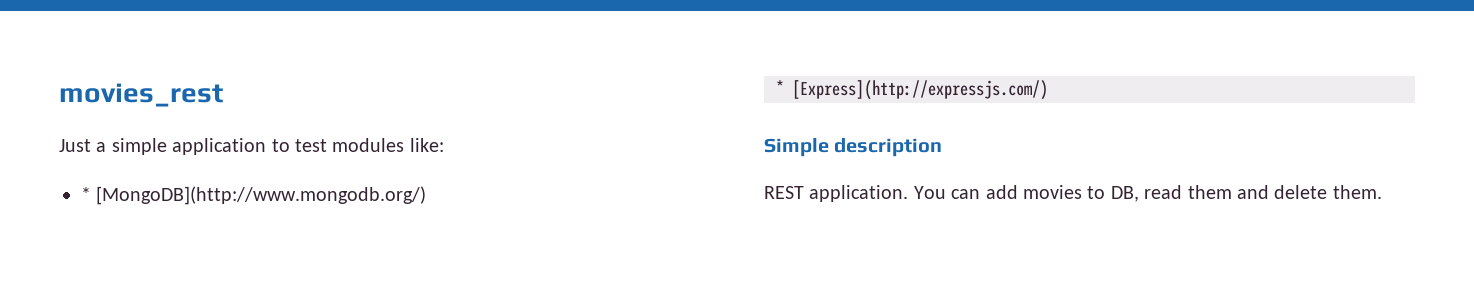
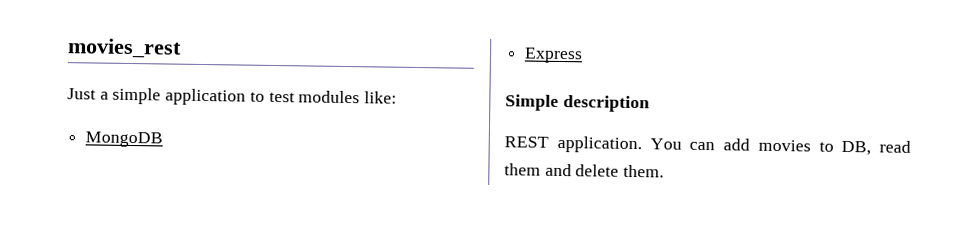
[81,186,427,205] [776,80,1048,100] * [MongoDB](http://www.mongodb.org/) // * [Express](http://expressjs.com/) -> [85,131,164,148] [524,47,584,64] MongoDB // Express

